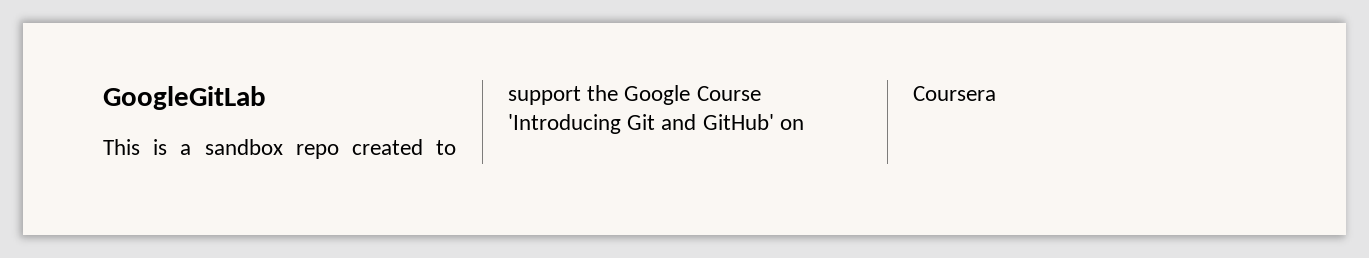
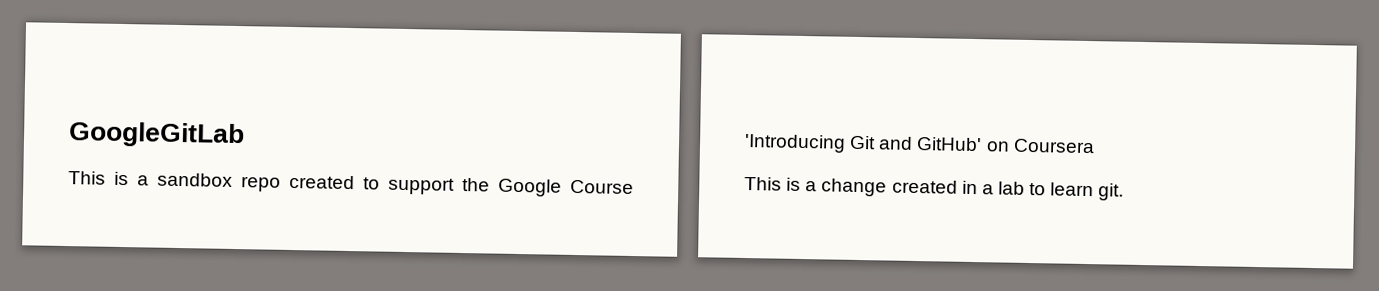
(996, 93) none -> [744,176,1125,201] // This is a change created in a lab to learn git.

